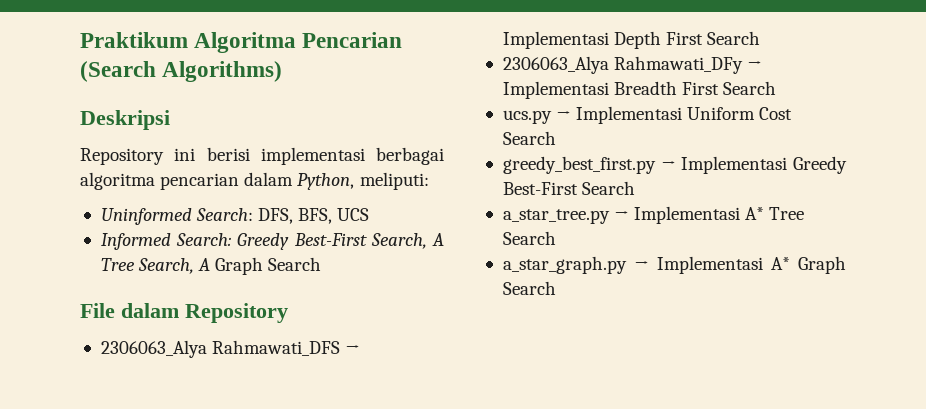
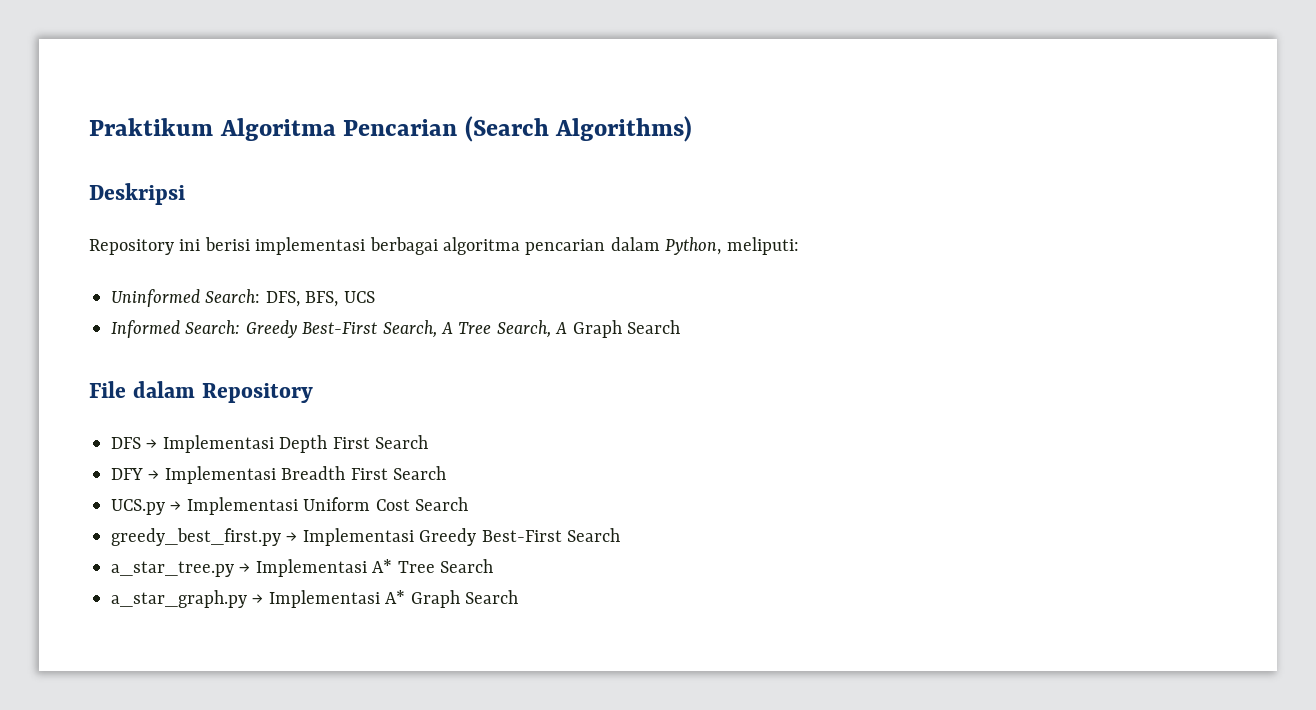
[100,340,341,358] 2306063_Alya Rahmawati_DFS -> [111,437,141,449] DFS
[502,56,744,74] 2306063_Alya Rahmawati_DFy -> [111,468,143,480] DFY
[502,110,552,124] ucs.py -> [111,499,165,515] UCS.py

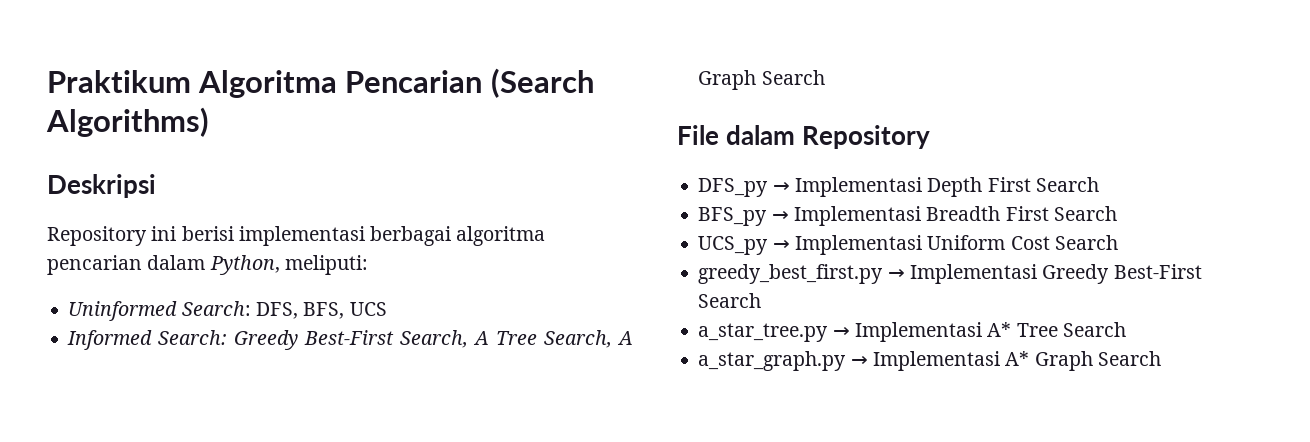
[111,437,141,449] DFS -> [698,178,769,197] DFS_py
[111,468,143,480] DFY -> [698,207,768,226] BFS_py
[111,499,165,515] UCS.py -> [698,236,769,255] UCS_py

